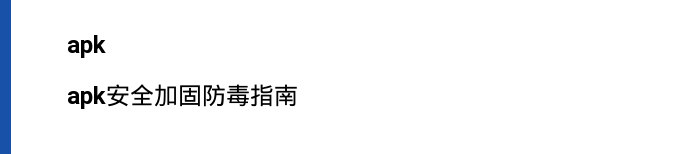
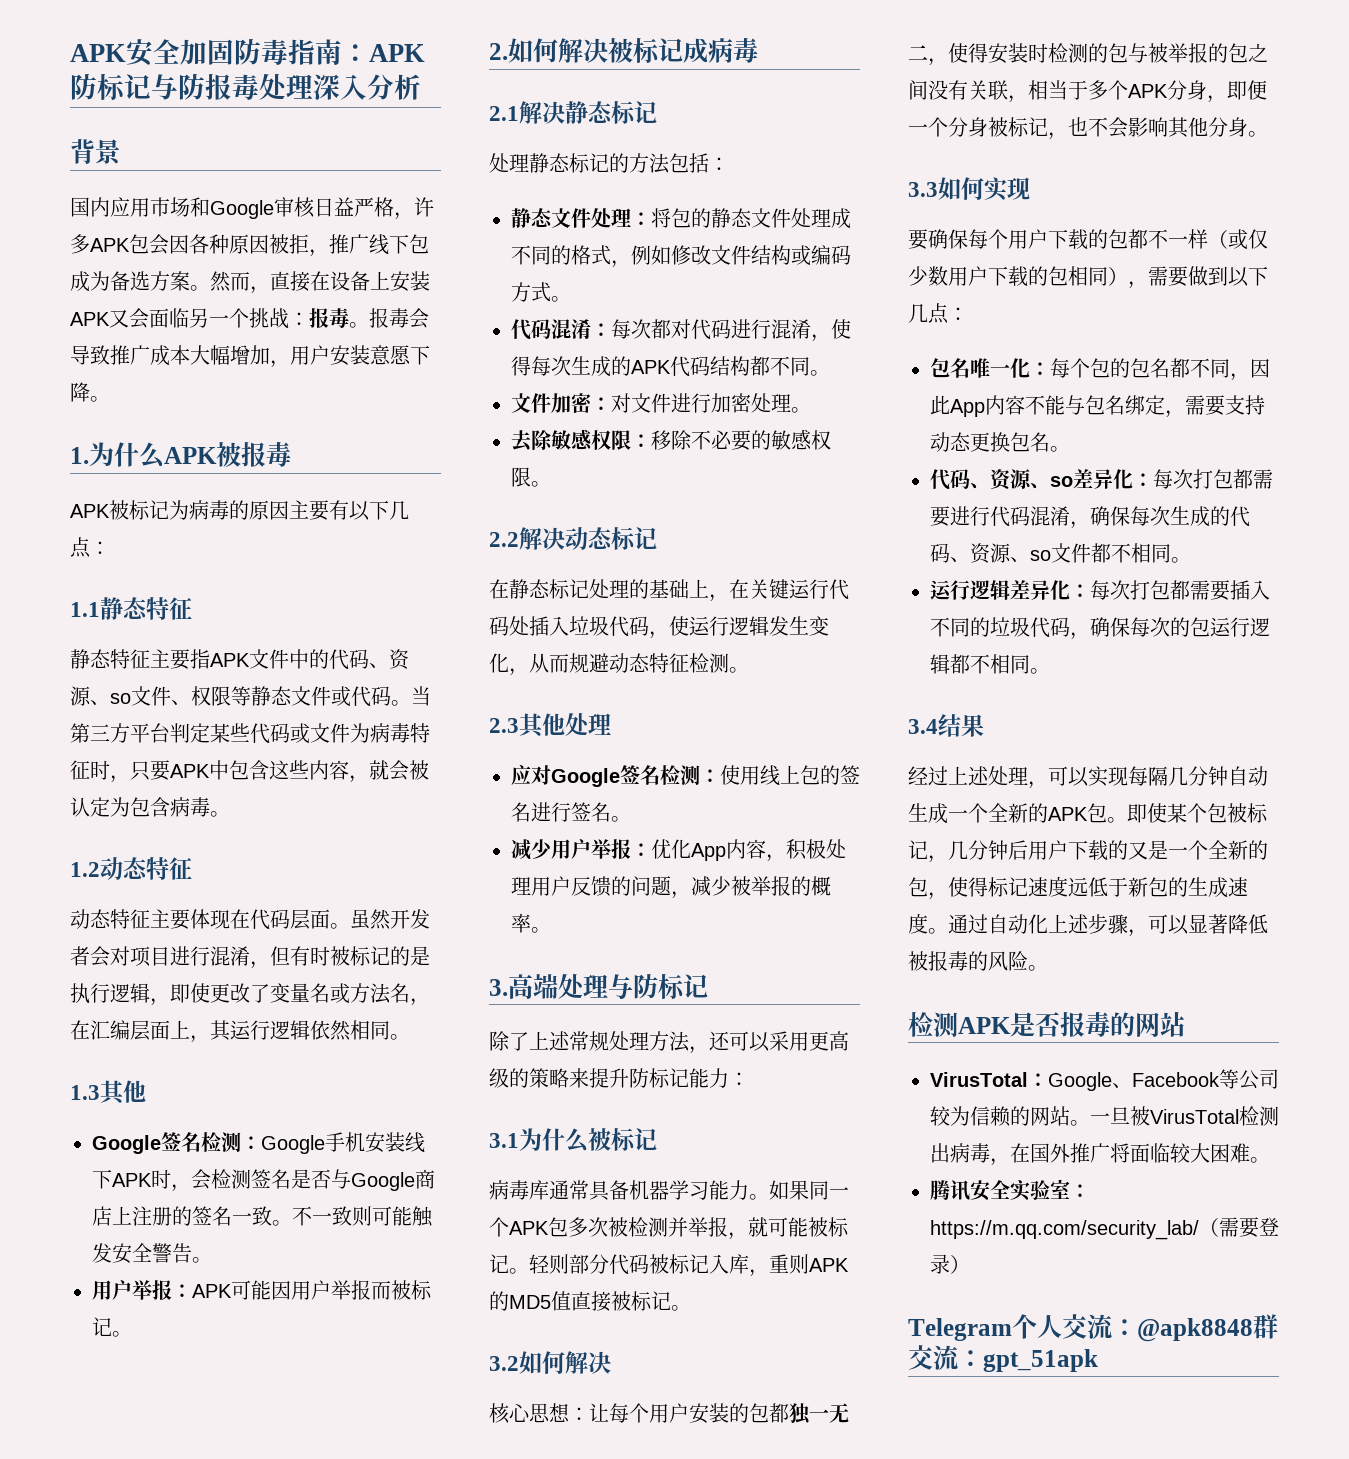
[67,35,106,58] [67,86,106,109] apk // apk -> [70,44,126,62] APK
(298, 95) none -> [342,44,425,62] [70,73,421,101] [70,139,121,165] [70,197,434,220] [70,234,429,257] [70,271,430,294] [70,308,429,329] [70,345,430,368] [70,382,110,402] [70,442,291,469] [70,500,409,521] [70,537,110,558] [70,597,192,620] [70,649,410,670] [70,686,431,707] [70,723,430,744] [70,760,429,783] [70,797,230,817] [70,857,192,880] [70,909,430,930] [70,946,430,969] [70,983,430,1006] [70,1020,410,1043] [70,1080,146,1105] [92,1132,425,1154] [92,1169,435,1192] [92,1206,433,1227] [92,1243,212,1264] [92,1280,432,1300] [92,1317,132,1337] [489,38,758,64] [489,101,657,124] [489,153,729,174] [511,208,851,229] [511,245,851,268] [511,282,571,302] [511,319,851,342] [511,356,830,377] [511,393,811,413] [511,429,831,452] [511,467,551,487] [489,527,657,550] [489,579,849,602] [489,616,829,639] [489,653,749,676] [489,713,611,738] [511,765,860,787] [511,802,631,822] [511,839,846,862] [511,876,831,899] [511,913,551,933] [489,973,708,1000] [489,1031,849,1054] [489,1068,749,1088] [489,1128,657,1153] [489,1180,849,1201] [489,1217,849,1240] [489,1254,849,1277] [489,1291,691,1312] [489,1351,611,1374] [489,1403,849,1425] [908,43,1268,66] [908,80,1267,103] [908,117,1268,140] [908,177,1030,201] [908,229,1268,250] [908,266,1268,289] [908,303,968,324] [930,358,1270,381] [930,395,1265,418] [930,432,1070,452] [930,469,1273,491] [930,506,1250,529] [930,543,1191,564] [930,580,1270,601] [930,617,1270,640] [930,654,1050,674] [908,714,984,737] [908,766,1268,789] [908,803,1268,824] [908,840,1268,863] [908,876,1248,900] [908,913,1268,937] [908,951,1048,971] [908,1011,1185,1037] [930,1069,1279,1091] [930,1106,1279,1127] [930,1143,1270,1166] [930,1179,1090,1201] [930,1217,1279,1240] [930,1254,970,1274] [908,1314,1278,1342] [908,1345,1098,1372] ：APK防标记与防报毒处理深入分析 // 背景 // 国内应用市场和Google审核日益严格，许多APK包会因各种原因被拒，推广线下包成为备选方案。然而，直接在设备上安装APK又会面临另一个挑战：报毒。报毒会导致推广成本大幅增加，用户安装意愿下降。 // 1.为什么APK被报毒 // APK被标记为病毒的原因主要有以下几点： // 1.1静态特征 // 静态特征主要指APK文件中的代码、资源、so文件、权限等静态文件或代码。当第三方平台判定某些代码或文件为病毒特征时，只要APK中包含这些内容，就会被认定为包含病毒。 // 1.2动态特征 // 动态特征主要体现在代码层面。虽然开发者会对项目进行混淆，但有时被标记的是执行逻辑，即使更改了变量名或方法名，在汇编层面上，其运行逻辑依然相同。 // 1.3其他 // Google签名检测：Google手机安装线下APK时，会检测签名是否与Google商店上注册的签名一致。不一致则可能触发安全警告。 // 用户举报：APK可能因用户举报而被标记。 // 2.如何解决被标记成病毒 // 2.1解决静态标记 // 处理静态标记的方法包括： // 静态文件处理：将包的静态文件处理成不同的格式，例如修改文件结构或编码方式。 // 代码混淆：每次都对代码进行混淆，使得每次生成的APK代码结构都不同。 // 文件加密：对文件进行加密处理。 // 去除敏感权限：移除不必要的敏感权限。 // 2.2解决动态标记 // 在静态标记处理的基础上，在关键运行代码处插入垃圾代码，使运行逻辑发生变化，从而规避动态特征检测。 // 2.3其他处理 // 应对Google签名检测：使用线上包的签名进行签名。 // 减少用户举报：优化App内容，积极处理用户反馈的问题，减少被举报的概率。 // 3.高端处理与防标记 // 除了上述常规处理方法，还可以采用更高级的策略来提升防标记能力： // 3.1为什么被标记 // 病毒库通常具备机器学习能力。如果同一个APK包多次被检测并举报，就可能被标记。轻则部分代码被标记入库，重则APK的MD5值直接被标记。 // 3.2如何解决 // 核心思想：让每个用户安装的包都独一无二，使得安装时检测的包与被举报的包之间没有关联，相当于多个APK分身，即便一个分身被标记，也不会影响其他分身。 // 3.3如何实现 // 要确保每个用户下载的包都不一样（或仅少数用户下载的包相同），需要做到以下几点： // 包名唯一化：每个包的包名都不同，因此App内容不能与包名绑定，需要支持动态更换包名。 // 代码、资源、so差异化：每次打包都需要进行代码混淆，确保每次生成的代码、资源、so文件都不相同。 // 运行逻辑差异化：每次打包都需要插入不同的垃圾代码，确保每次的包运行逻辑都不相同。 // 3.4结果 // 经过上述处理，可以实现每隔几分钟自动生成一个全新的APK包。即使某个包被标记，几分钟后用户下载的又是一个全新的包，使得标记速度远低于新包的生成速度。通过自动化上述步骤，可以显著降低被报毒的风险。 // 检测APK是否报毒的网站 // VirusTotal：Google、Facebook等公司较为信赖的网站。一旦被VirusTotal检测出病毒，在国外推广将面临较大困难。 // 腾讯安全实验室：https://m.qq.com/security_lab/（需要登录） // Telegram个人交流：@apk8848群交流：gpt_51apk

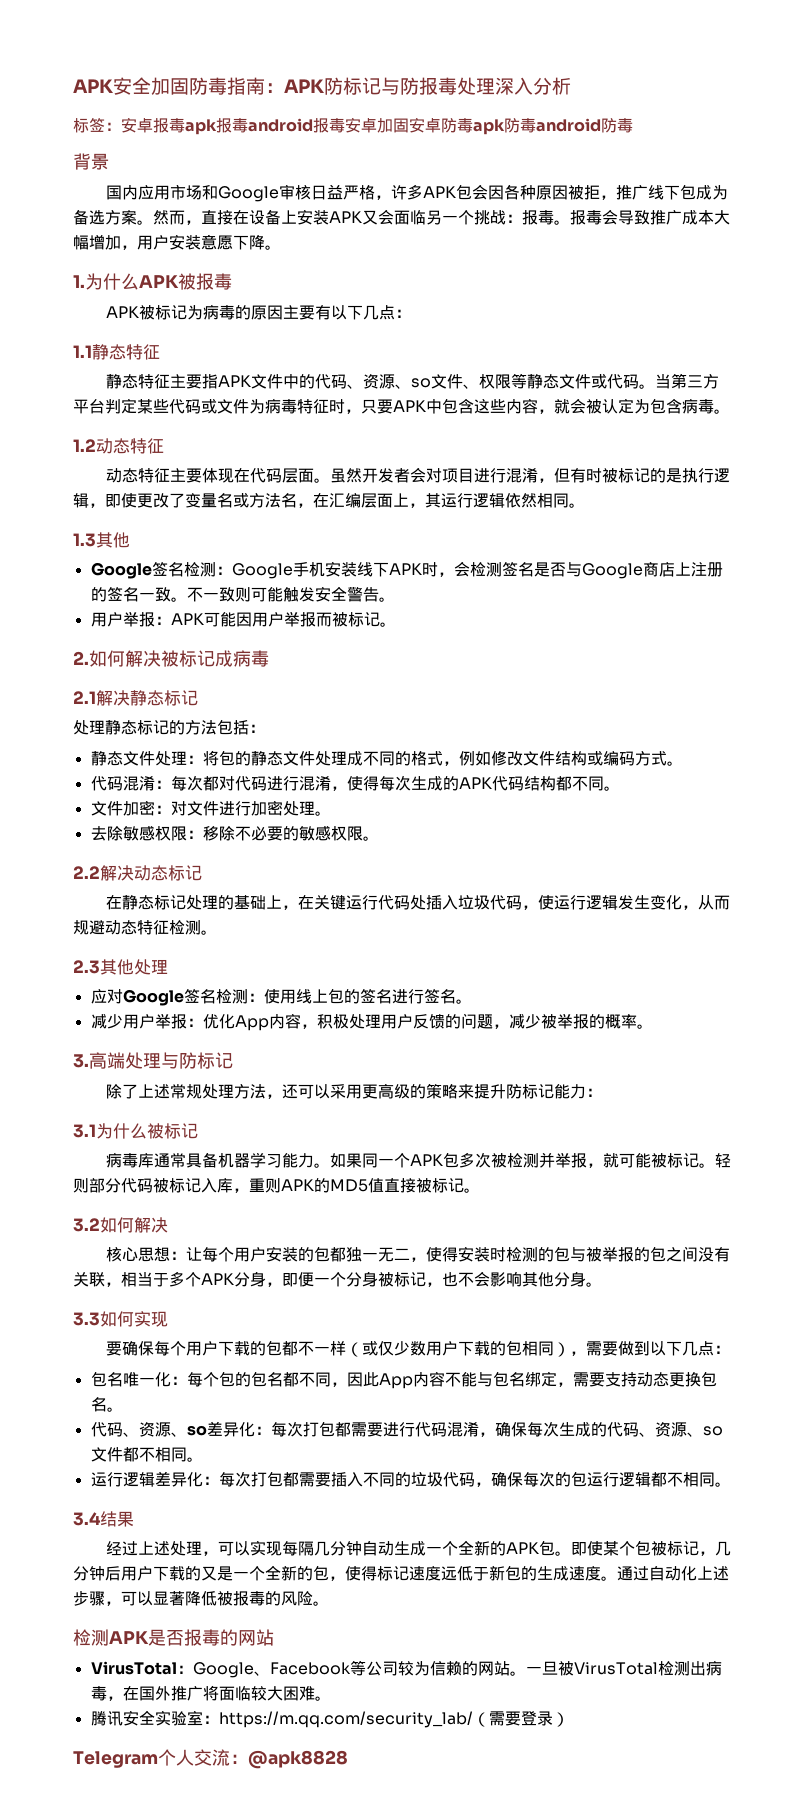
(421, 87) none -> [73,117,633,135] // 标签：安卓报毒apk报毒android报毒安卓加固安卓防毒apk防毒android防毒
[1137,1314,1278,1342] [908,1345,1098,1372] @apk8848群交流：gpt_51apk -> [248,1750,348,1769] @apk8828

